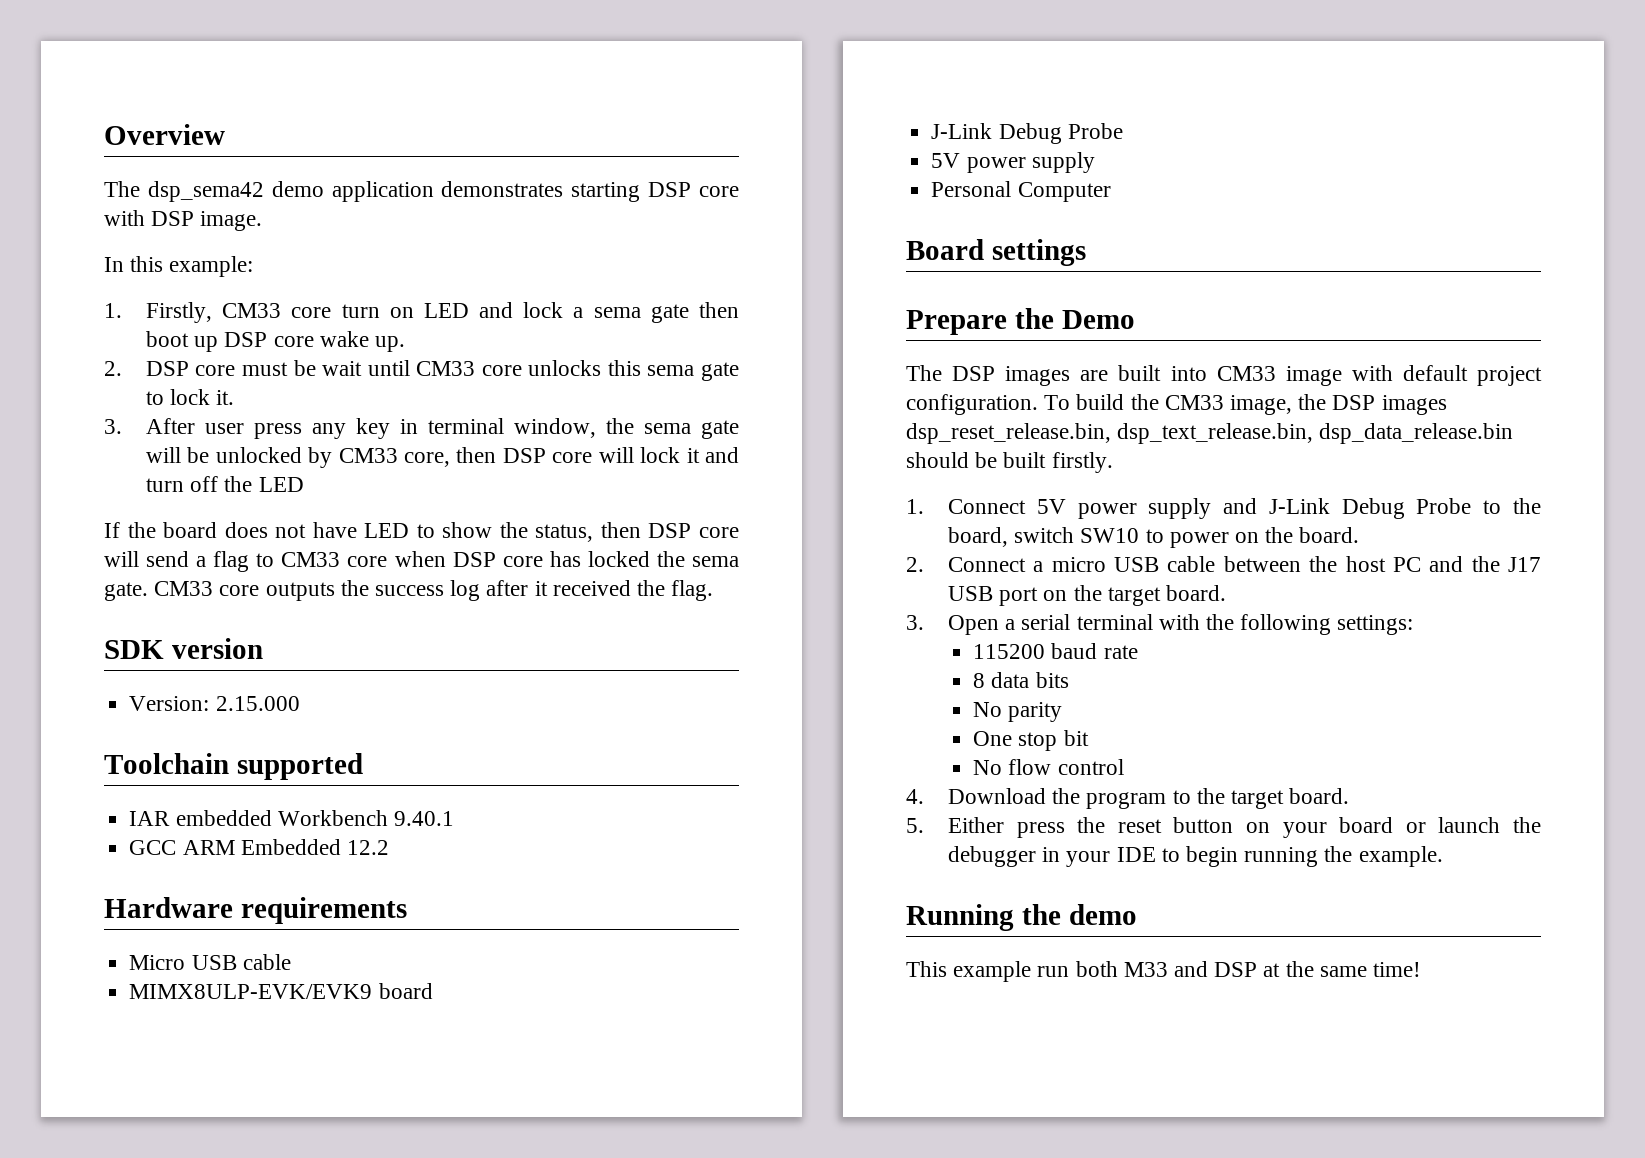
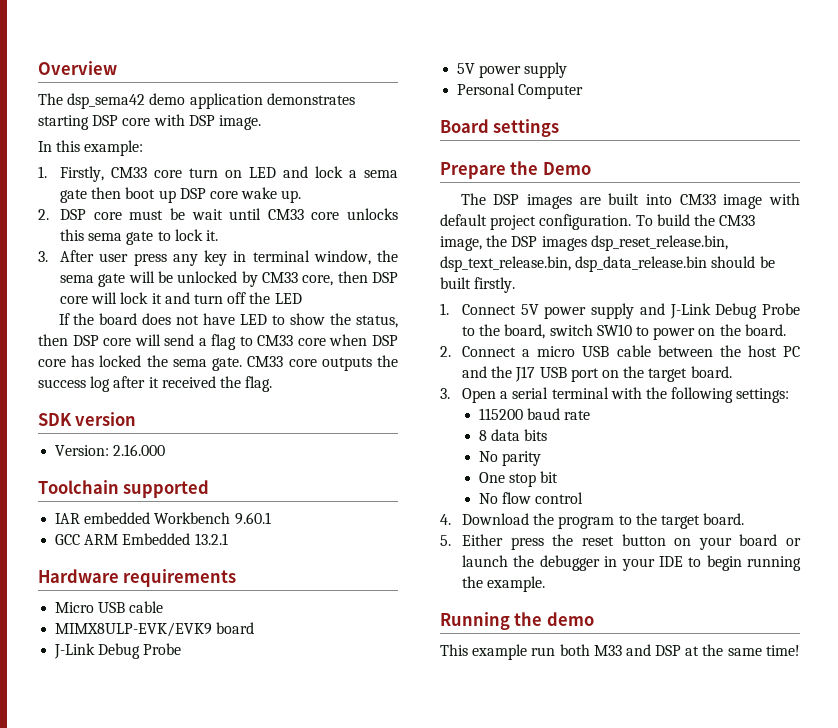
[215,696,300,711] 2.15.000 -> [113,444,166,456] 2.16.000
[393,811,454,826] 9.40.1 -> [234,512,271,525] 9.60.1
[346,840,389,855] 12.2 -> [194,533,228,545] 13.2.1

